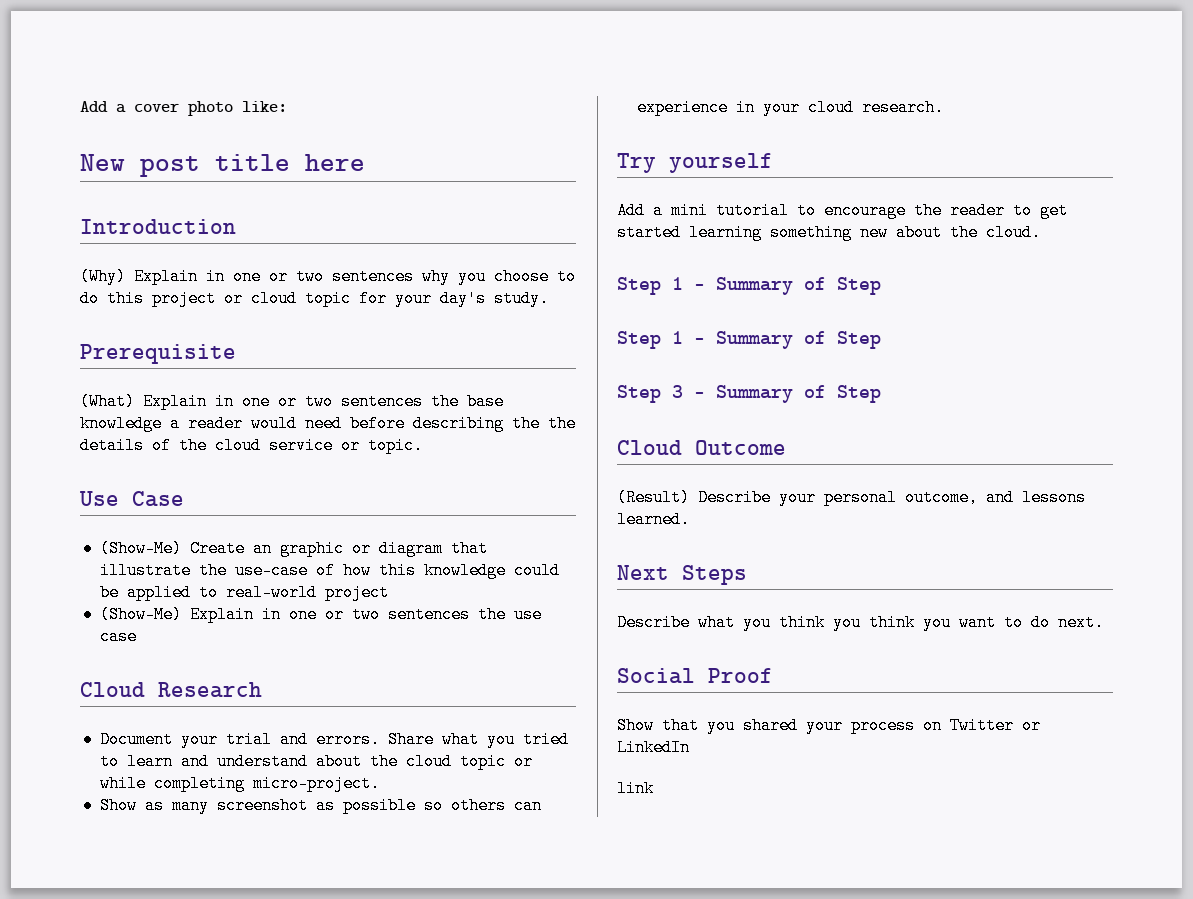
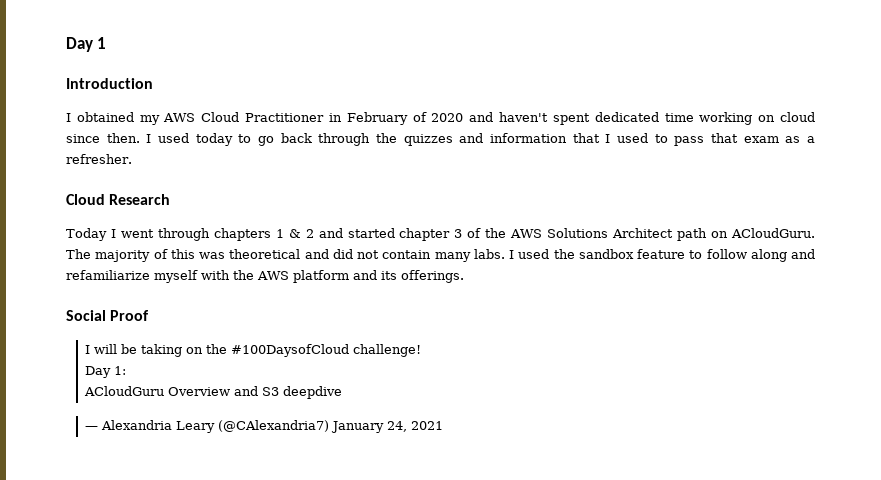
[80,101,287,116] [80,154,365,177] [80,219,236,234] [80,268,576,285] [80,290,549,307] [80,344,236,364] [80,393,504,410] [80,415,576,432] [80,437,423,454] [79,491,184,507] [99,540,488,557] [99,562,560,579] [99,584,389,601] [99,606,542,623] [99,628,137,645] [80,682,262,698] [99,731,569,748] [99,753,533,770] [99,775,380,792] [99,797,542,814] [636,99,944,116] [617,153,773,173] [617,202,1068,219] [617,224,1041,241] [617,277,881,295] [617,331,881,349] [617,385,881,403] [617,440,786,455] [617,489,1086,506] [617,511,690,528] [617,565,747,585] [617,614,1104,631] [617,668,773,684] [617,717,1041,734] [617,739,690,756] [617,780,654,797] Add a cover photo like: // New post title here // Introduction // (Why) Explain in one or two sentences why you choose to do this project or cloud topic for your day's study. // Prerequisite // (What) Explain in one or two sentences the base knowledge a reader would need before describing the the details of the cloud service or topic. // Use Case // (Show-Me) Create an graphic or diagram that illustrate the use-case of how this knowledge could be applied to real-world project // (Show-Me) Explain in one or two sentences the use case // Cloud Research // Document your trial and errors. Share what you tried to learn and understand about the cloud topic or while completing micro-project. // Show as many screenshot as possible so others can experience in your cloud research. // Try yourself // Add a mini tutorial to encourage the reader to get started learning something new about the cloud. // Step 1 — Summary of Step // Step 1 — Summary of Step // Step 3 — Summary of Step // Cloud Outcome // (Result) Describe your personal outcome, and lessons learned. // Next Steps // Describe what you think you think you want to do next. // Social Proof // Show that you shared your process on Twitter or LinkedIn // link -> [66,37,107,52] [66,78,153,89] [66,112,816,125] [66,133,815,146] [66,154,132,164] [66,194,171,205] [66,228,815,241] [66,249,815,262] [66,270,464,283] [66,310,150,321] [84,344,421,357] [84,366,126,378] [83,386,342,399] [84,420,443,433] Day 1 // Introduction // I obtained my AWS Cloud Practitioner in February of 2020 and haven't spent dedicated time working on cloud since then. I used today to go back through the quizzes and information that I used to pass that exam as a refresher. // Cloud Research // Today I went through chapters 1 & 2 and started chapter 3 of the AWS Solutions Architect path on ACloudGuru. The majority of this was theoretical and did not contain many labs. I used the sandbox feature to follow along and refamiliarize myself with the AWS platform and its offerings. // Social Proof // I will be taking on the #100DaysofCloud challenge! // Day 1: // ACloudGuru Overview and S3 deepdive // — Alexandria Leary (@CAlexandria7) January 24, 2021

